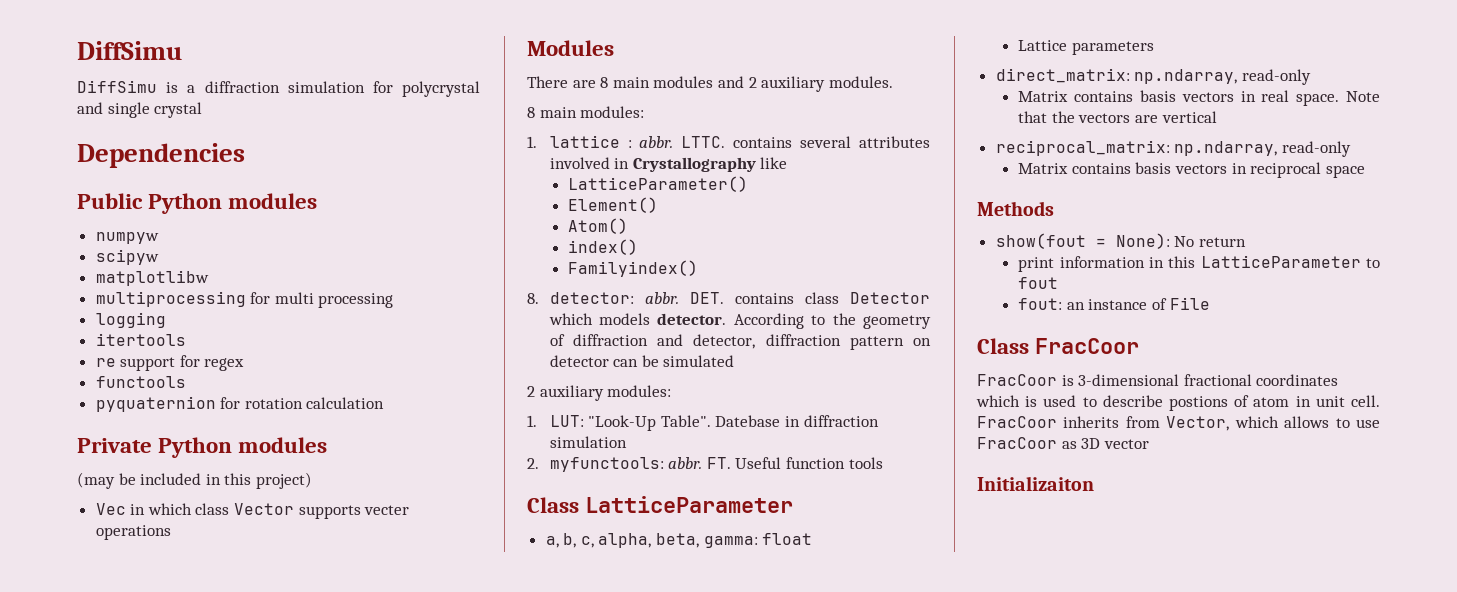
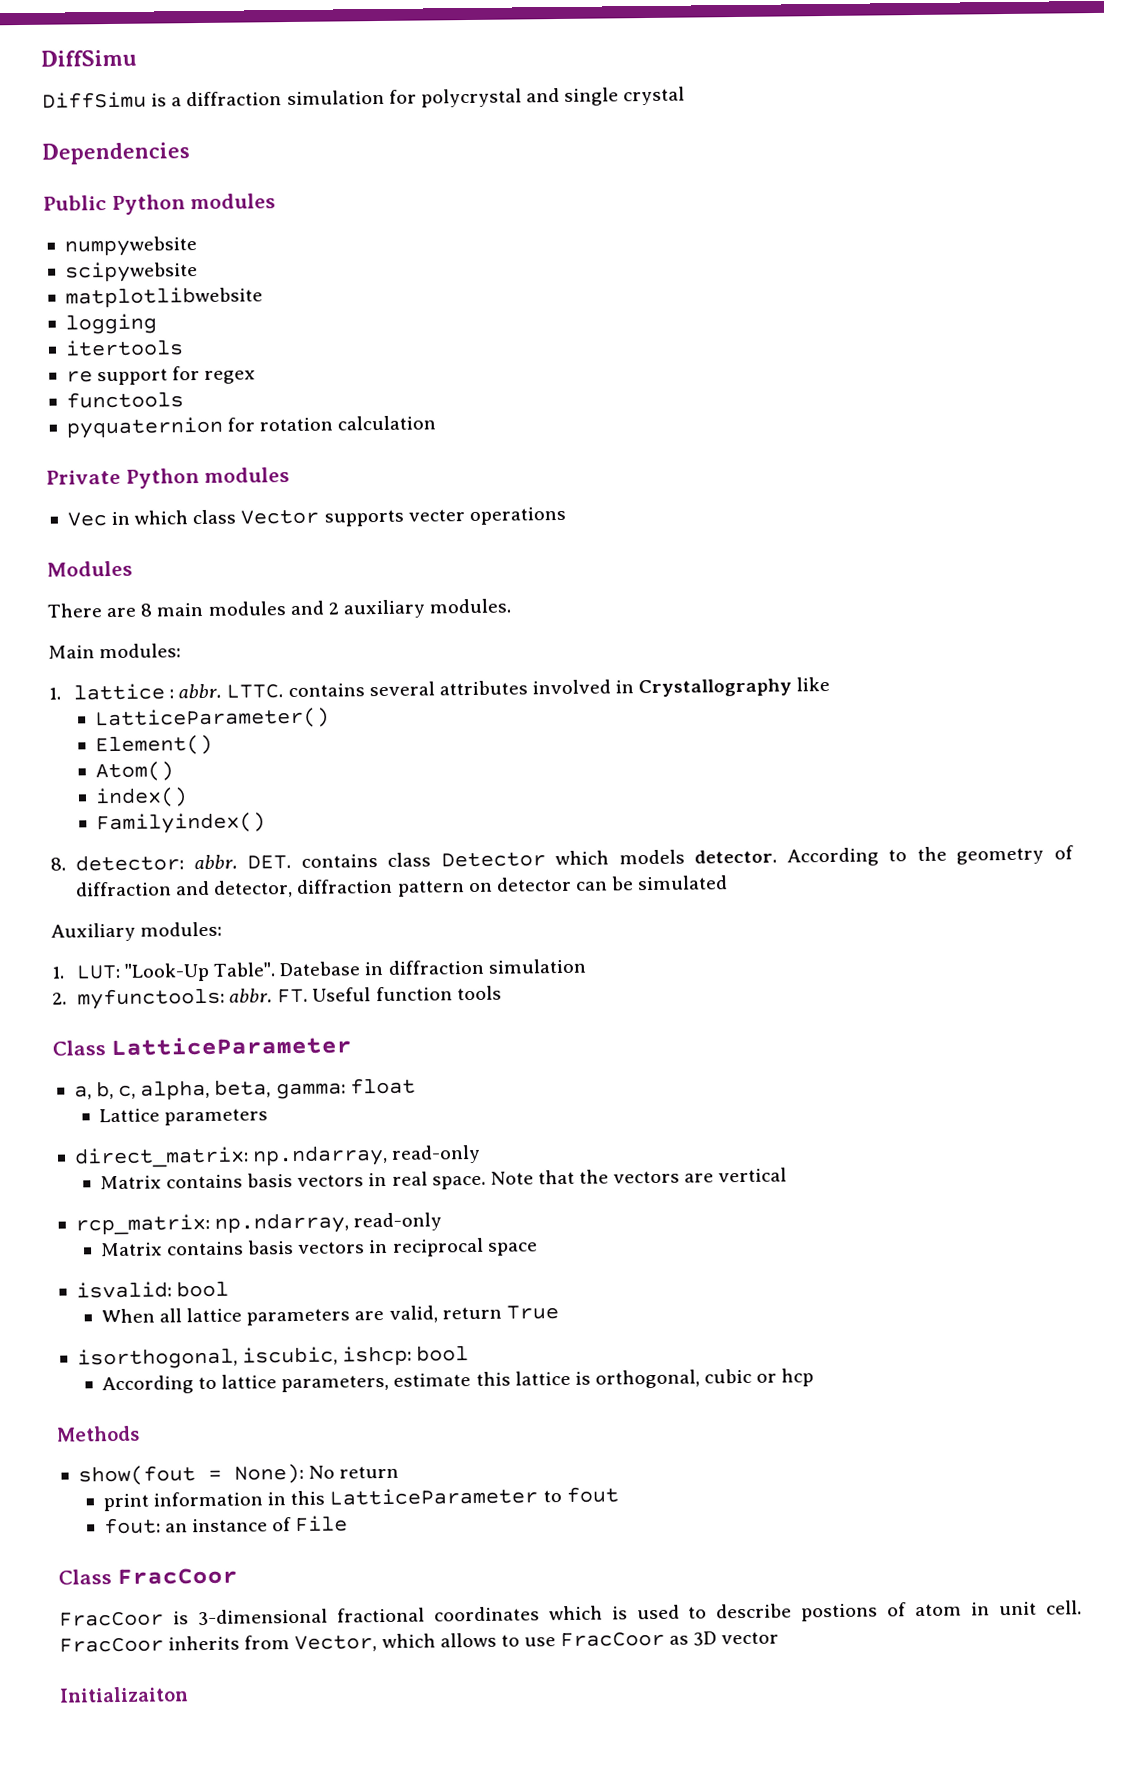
[95,232,159,244] [95,249,159,265] [95,270,209,286] [95,291,394,308] numpyw // scipyw // matplotlibw // multiprocessing for multi processing -> [63,236,197,257] [64,261,198,283] [64,286,263,309] numpywebsite // scipywebsite // matplotlibwebsite
[77,472,312,489] // (may be included in this project) -> (291, 475) none
[527,107,577,118] 8 main -> [48,645,95,659] Main
[527,385,604,401] 2 auxiliary -> [51,922,136,942] Auxiliary
[995,140,1170,156] reciprocal_matrix: -> [74,1213,210,1236] rcp_matrix:
(1365, 171) none -> [75,1280,230,1299] [100,1305,559,1326] [76,1345,470,1370] [101,1368,815,1395] // isvalid: bool // When all lattice parameters are valid, return True // isorthogonal, iscubic, ishcp: bool // According to lattice parameters, estimate this lattice is orthogonal, cubic or hcp

